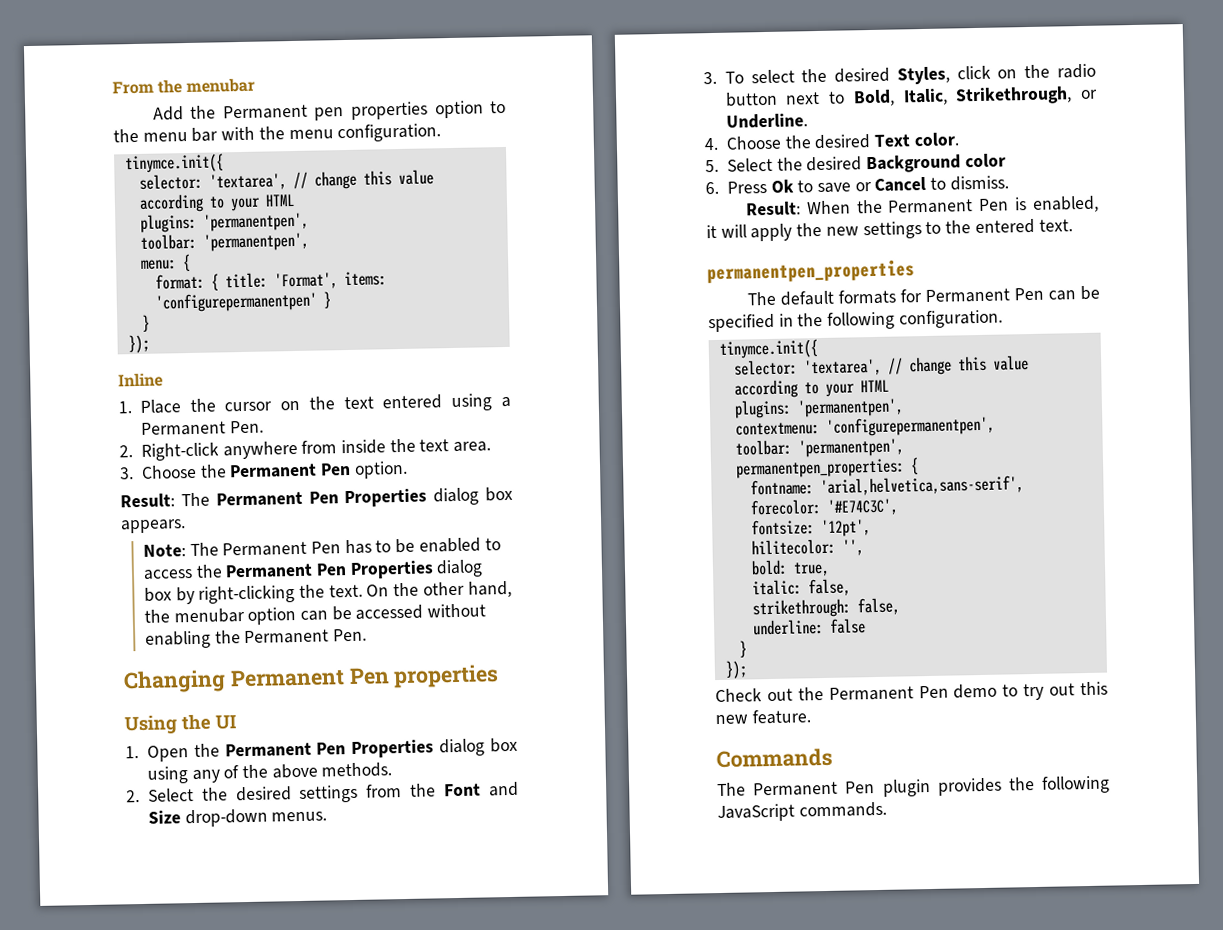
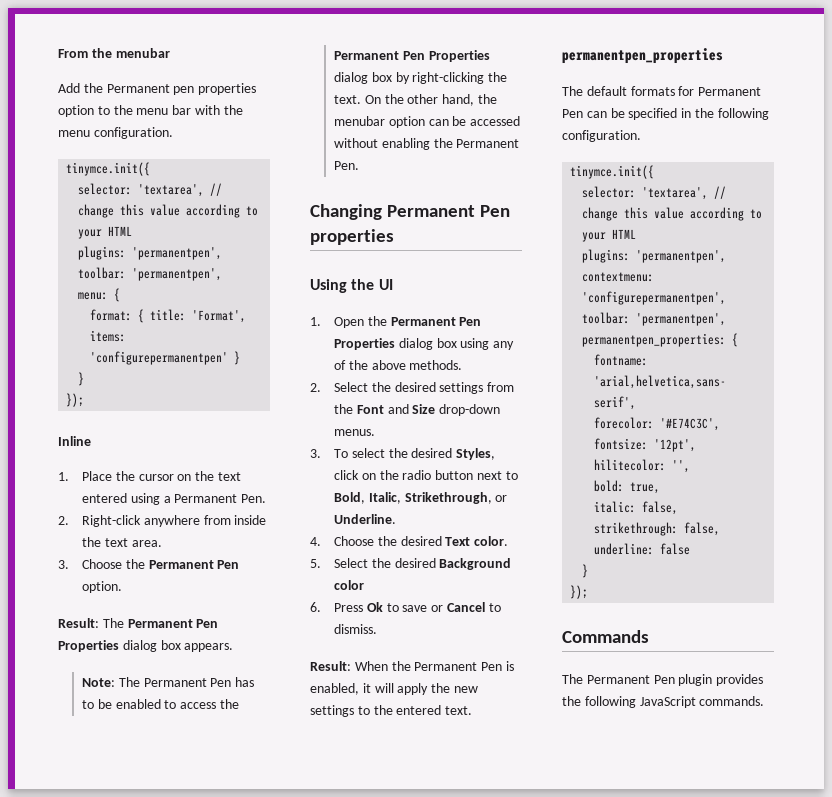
[715,681,1108,703] [715,709,811,725] // Check out the Permanent Pen demo to try out this new feature. -> (589, 592) none

